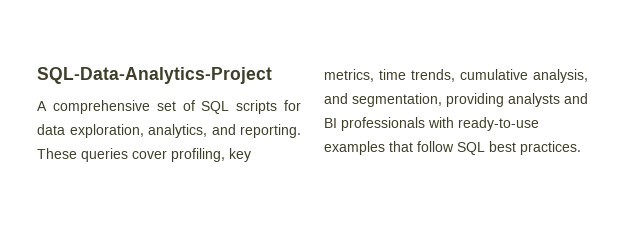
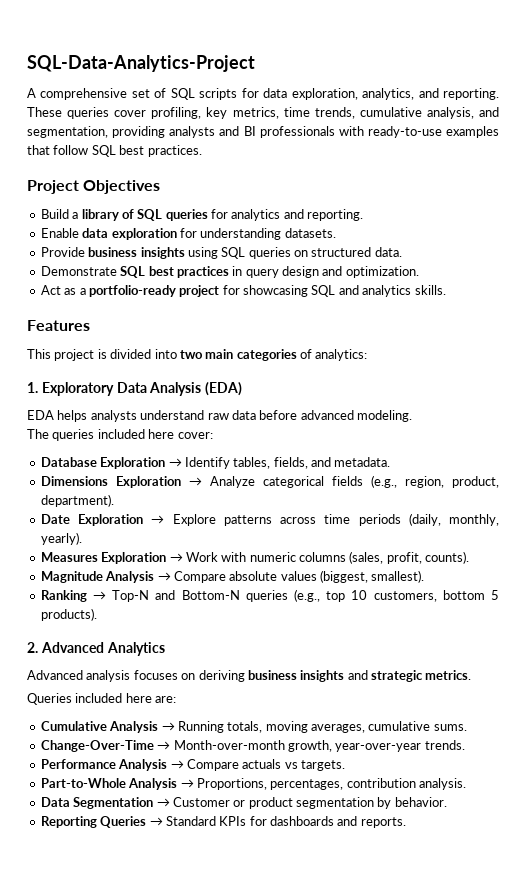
(581, 148) none -> [27,180,161,194] [40,209,364,221] [40,228,336,240] [40,247,402,259] [40,266,419,278] [40,285,446,297] [27,320,90,331] [27,349,368,361] [27,382,243,396] [27,410,412,422] [27,429,213,441] [40,457,391,469] [40,475,499,488] [40,494,114,507] [40,513,499,526] [40,532,82,545] [40,551,470,564] [40,570,425,583] [40,589,499,602] [40,608,97,621] [27,642,165,656] [27,670,472,682] [27,693,177,705] [40,721,467,733] [40,740,465,752] [40,759,345,771] [40,778,466,790] [40,797,447,809] [40,816,406,828] // Project Objectives // Build a library of SQL queries for analytics and reporting. // Enable data exploration for understanding datasets. // Provide business insights using SQL queries on structured data. // Demonstrate SQL best practices in query design and optimization. // Act as a portfolio-ready project for showcasing SQL and analytics skills. // Features // This project is divided into two main categories of analytics: // 1. Exploratory Data Analysis (EDA) // EDA helps analysts understand raw data before advanced modeling. // The queries included here cover: // Database Exploration → Identify tables, fields, and metadata. // Dimensions Exploration → Analyze categorical fields (e.g., region, product, department). // Date Exploration → Explore patterns across time periods (daily, monthly, yearly). // Measures Exploration → Work with numeric columns (sales, profit, counts). // Magnitude Analysis → Compare absolute values (biggest, smallest). // Ranking → Top-N and Bottom-N queries (e.g., top 10 customers, bottom 5 products). // 2. Advanced Analytics // Advanced analysis focuses on deriving business insights and strategic metrics. // Queries included here are: // Cumulative Analysis → Running totals, moving averages, cumulative sums. // Change-Over-Time → Month-over-month growth, year-over-year trends. // Performance Analysis → Compare actuals vs targets. // Part-to-Whole Analysis → Proportions, percentages, contribution analysis. // Data Segmentation → Customer or product segmentation by behavior. // Reporting Queries → Standard KPIs for dashboards and reports.

